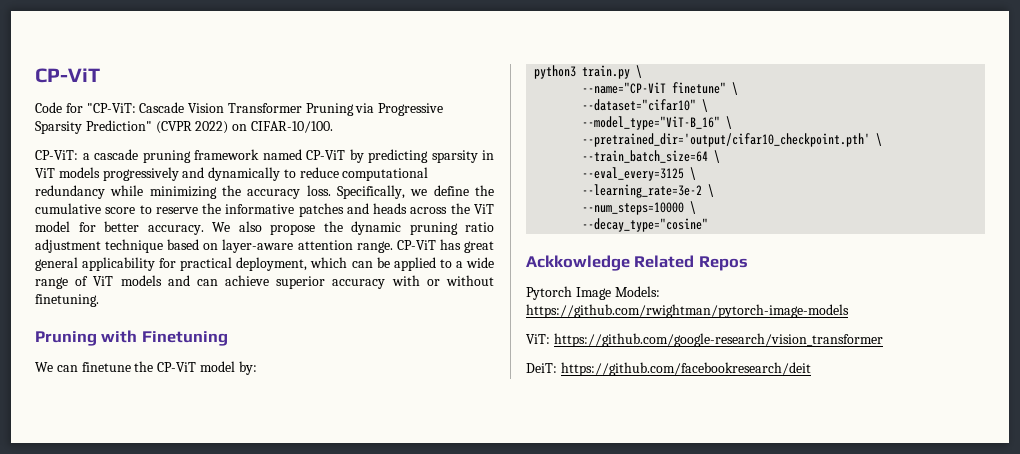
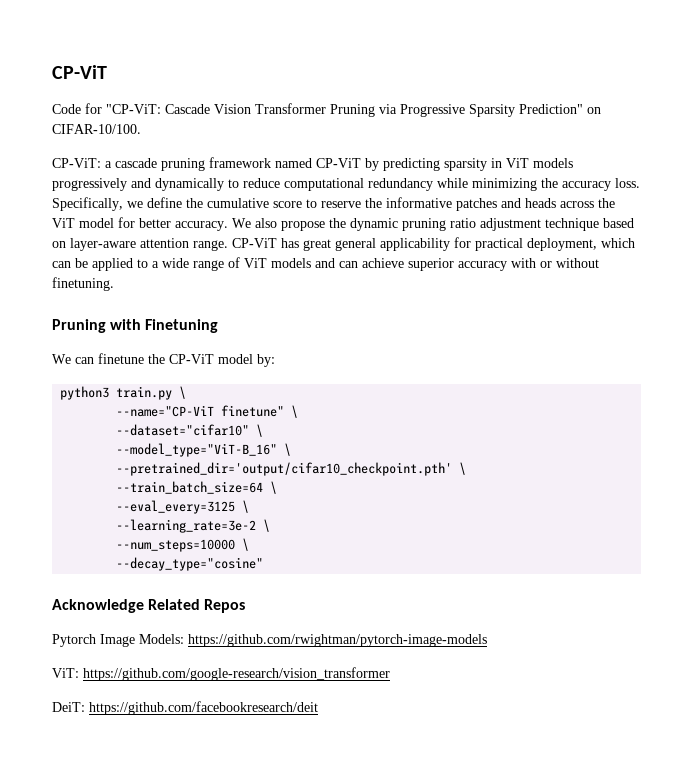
[155,121,229,134] (CVPR 2022) -> (583, 109) none
[526,255,630,271] Ackkowledge -> [52,599,144,613] Acknowledge

